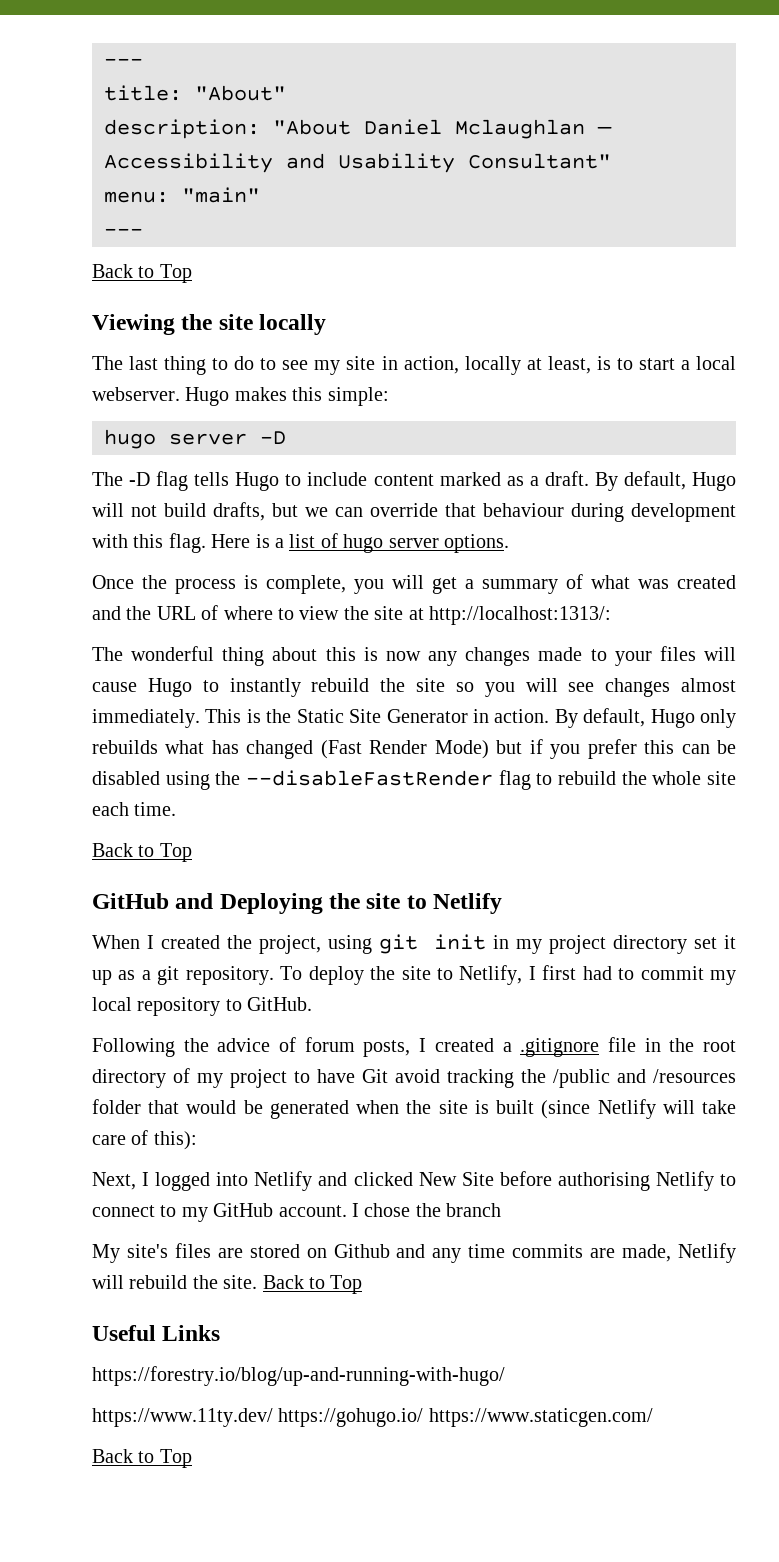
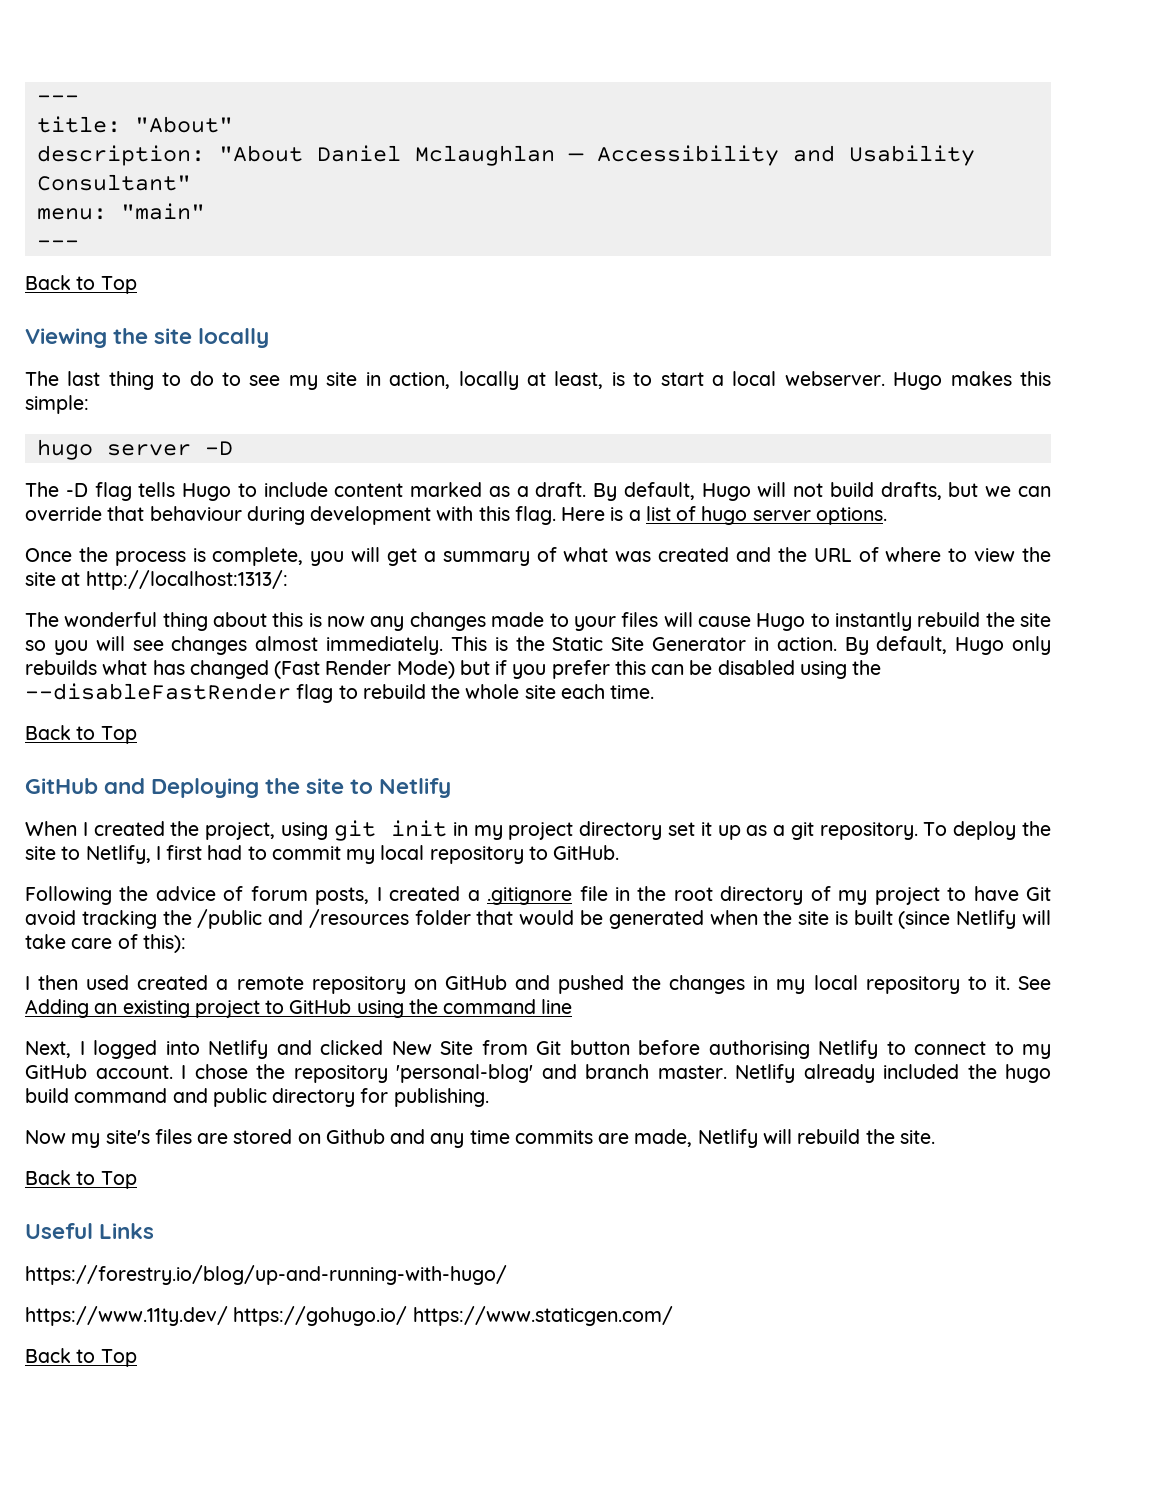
(197, 1140) none -> [25,975,1052,994] [25,999,573,1018] // I then used created a remote repository on GitHub and pushed the changes in my local repository to it. See Adding an existing project to GitHub using the command line
(494, 1179) none -> [481,1040,630,1055] from Git button
[446,1203,502,1217] [92,1244,120,1263] branch // My -> [293,1064,1051,1083] [25,1088,489,1107] [25,1130,101,1148] repository 'personal-blog' and branch master. Netlify already included the hugo build command and public directory for publishing. // Now my
(258, 1282) none -> (935, 1137) //

